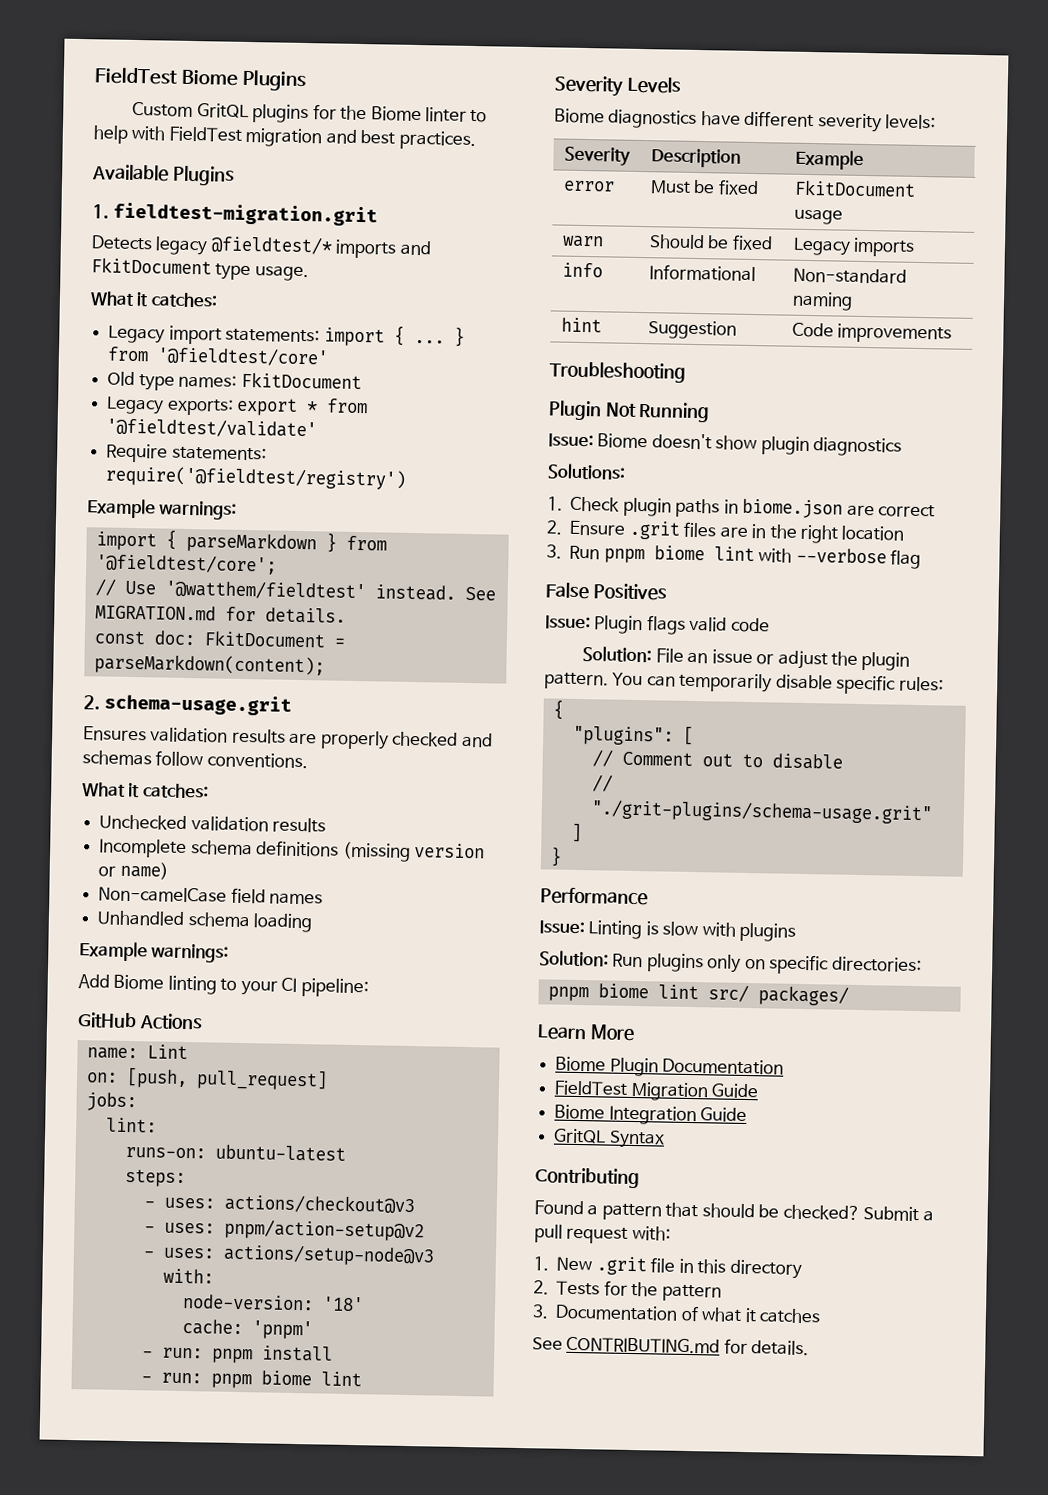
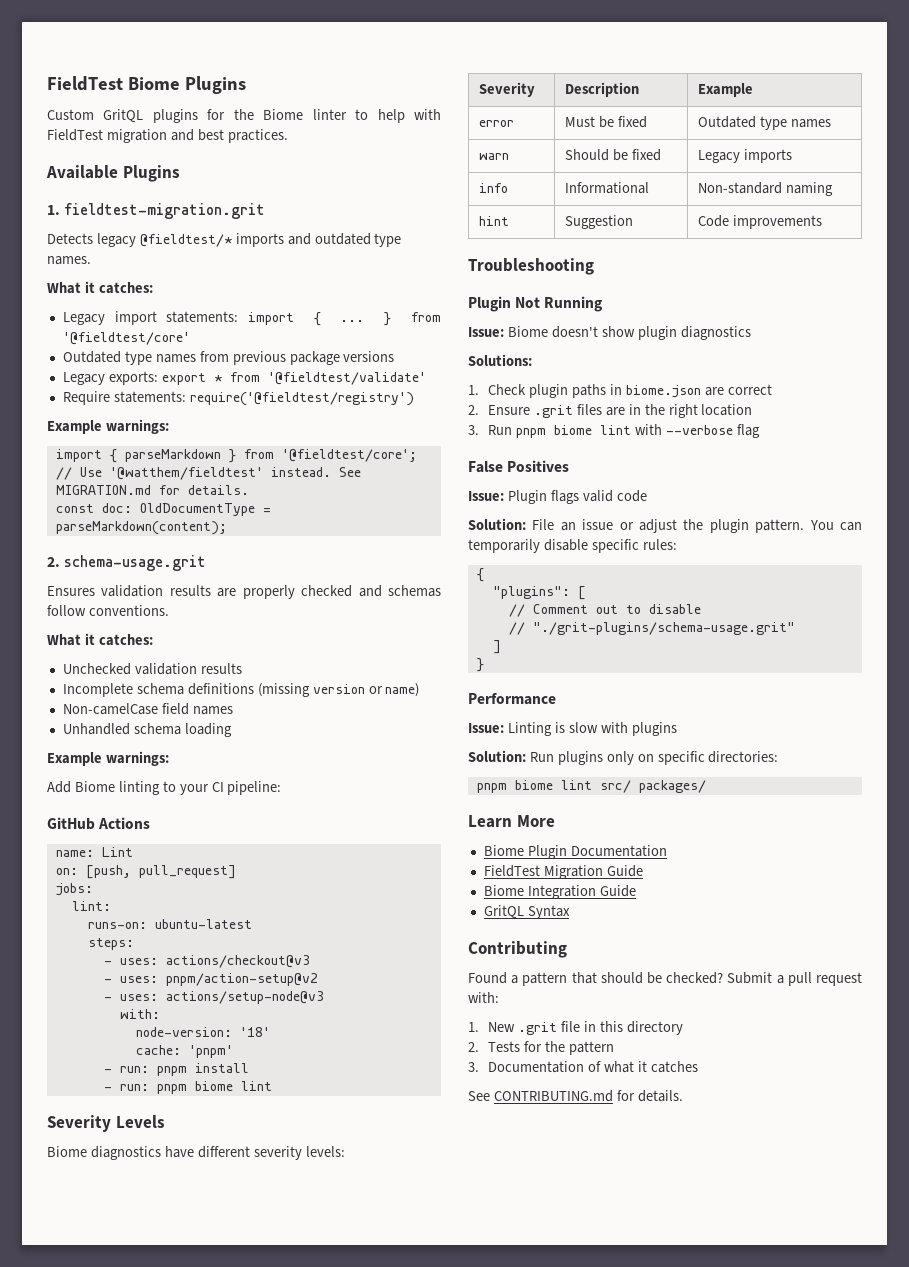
[91,257,309,282] FkitDocument type usage. -> [314,233,402,247] [47,256,91,265] outdated type names.
[107,371,362,391] Old type names: FkitDocument -> [62,351,395,365] Outdated type names from previous package versions
[203,630,326,648] FkitDocument -> [139,503,255,516] OldDocumentType
[793,179,916,197] [793,208,843,225] FkitDocument usage -> [698,116,831,130] Outdated type names

